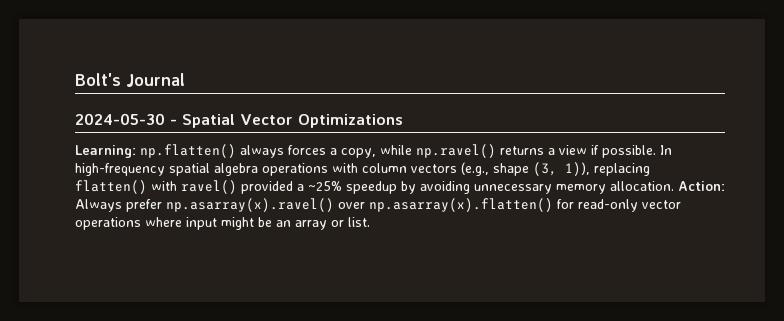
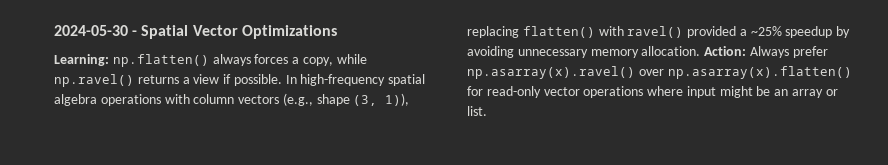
[75,73,185,87] Bolt's Journal // -> (54, 30) none

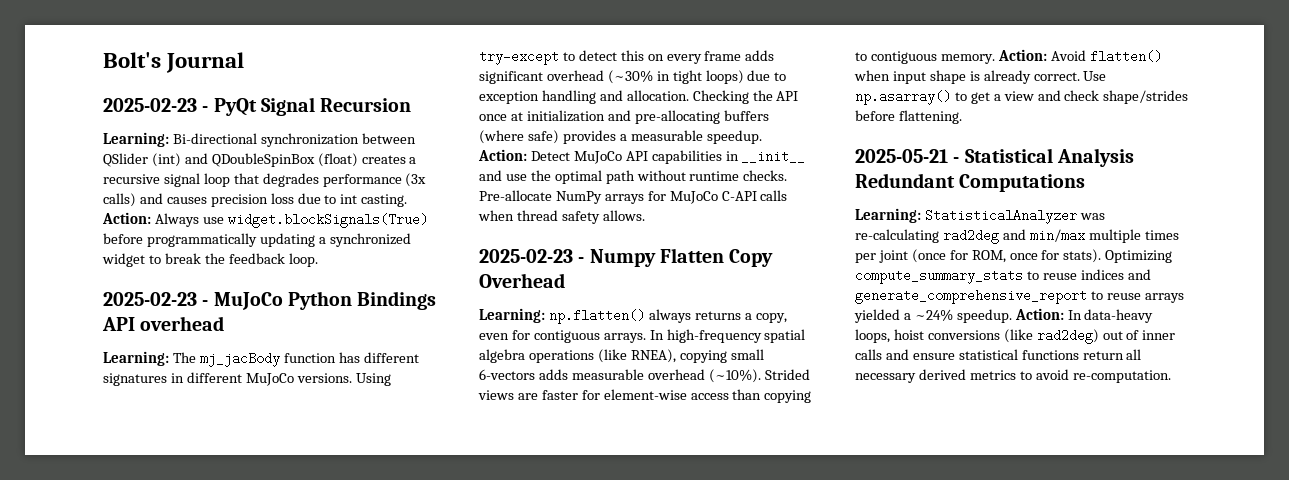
[54,25,337,39] 2024-05-30 - Spatial Vector Optimizations -> [103,52,245,73] [103,97,412,116] [103,132,416,147] [103,153,417,167] [103,173,427,187] [103,193,408,207] [102,212,428,228] [103,233,411,247] [102,253,318,267] [103,291,437,310] [102,316,225,331] [103,351,419,367] [103,372,391,386] [479,50,775,65] [479,70,787,84] [479,90,799,104] [479,110,769,124] [479,130,762,144] [478,149,806,164] [479,170,788,184] [479,190,788,204] [478,210,645,224] [479,248,774,267] [479,273,565,288] Bolt's Journal // 2025-02-23 - PyQt Signal Recursion // Learning: Bi-directional synchronization between QSlider (int) and QDoubleSpinBox (float) creates a recursive signal loop that degrades performance (3x calls) and causes precision loss due to int casting. Action: Always use widget.blockSignals(True) before programmatically updating a synchronized widget to break the feedback loop. // 2025-02-23 - MuJoCo Python Bindings API overhead // Learning: The mj_jacBody function has different signatures in different MuJoCo versions. Using try-except to detect this on every frame adds significant overhead (~30% in tight loops) due to exception handling and allocation. Checking the API once at initialization and pre-allocating buffers (where safe) provides a measurable speedup. Action: Detect MuJoCo API capabilities in __init__ and use the optimal path without runtime checks. Pre-allocate NumPy arrays for MuJoCo C-API calls when thread safety allows. // 2025-02-23 - Numpy Flatten Copy Overhead
[254,54,289,64] forces -> [694,311,741,320] returns
[336,54,367,64] [54,74,282,87] while np.ravel() returns a view if possible. -> [479,330,646,343] even for contiguous arrays.
[164,93,410,106] [467,26,851,38] [467,46,828,58] [467,66,852,79] [467,86,838,98] [467,106,487,116] with column vectors (e.g., shape (3, 1)), replacing flatten() with ravel() provided a ~25% speedup by avoiding unnecessary memory allocation. Action: Always prefer np.asarray(x).ravel() over np.asarray(x).flatten() for read-only vector operations where input might be an array or list. -> [597,349,764,363] [479,369,810,383] [478,389,812,403] [855,49,1162,64] [854,70,1107,84] [855,90,1189,105] [855,110,962,124] [855,148,1134,167] [855,173,1086,192] [855,208,1105,224] [855,229,1179,244] [855,249,1173,263] [855,269,1151,284] [855,289,1184,304] [854,308,1154,323] [855,329,1176,344] [855,349,1142,360] [855,369,1171,383] (like RNEA), copying small 6-vectors adds measurable overhead (~10%). Strided views are faster for element-wise access than copying to contiguous memory. Action: Avoid flatten() when input shape is already correct. Use np.asarray() to get a view and check shape/strides before flattening. // 2025-05-21 - Statistical Analysis Redundant Computations // Learning: StatisticalAnalyzer was re-calculating rad2deg and min/max multiple times per joint (once for ROM, once for stats). Optimizing compute_summary_stats to reuse indices and generate_comprehensive_report to reuse arrays yielded a ~24% speedup. Action: In data-heavy loops, hoist conversions (like rad2deg) out of inner calls and ensure statistical functions return all necessary derived metrics to avoid re-computation.

